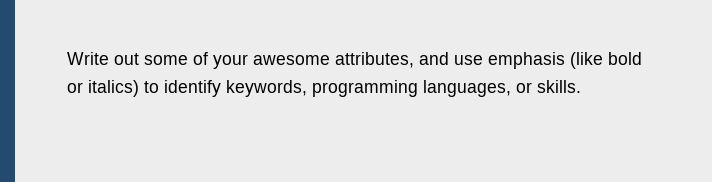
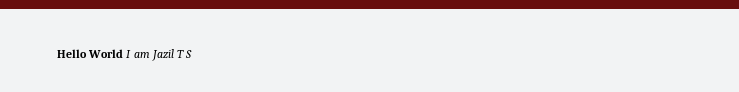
[67,52,642,69] [67,80,581,97] Write out some of your awesome attributes, and use emphasis (like bold or italics) to identify keywords, programming languages, or skills. -> [57,49,193,61] Hello World I am Jazil T S

